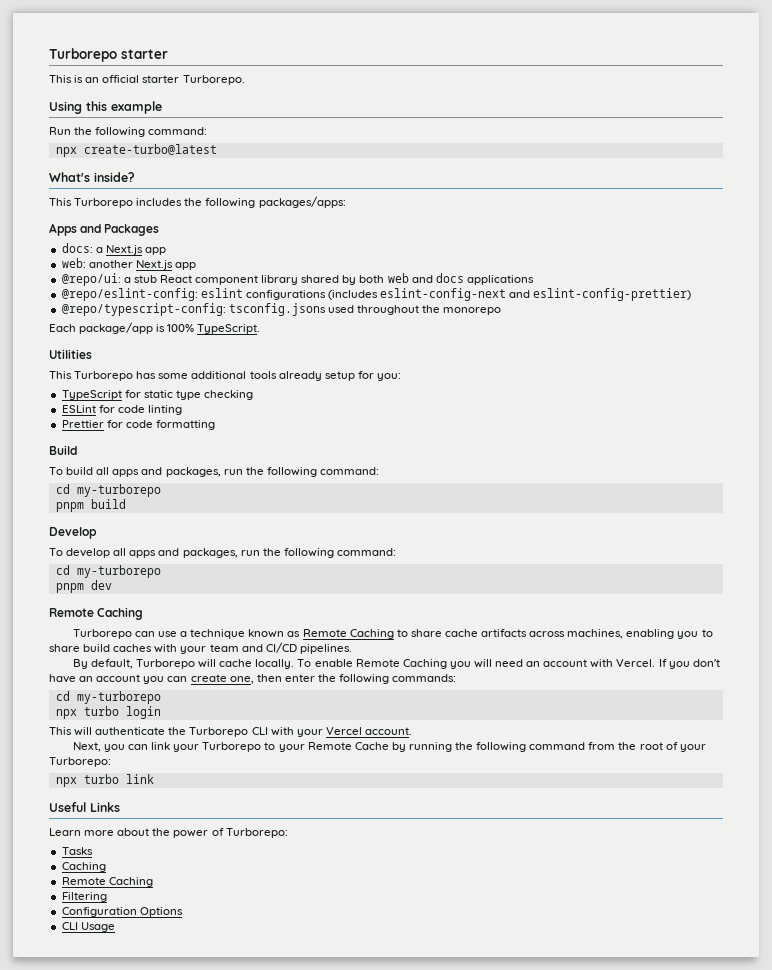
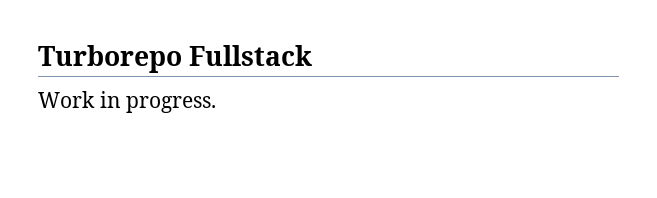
[49,48,168,62] [49,75,245,85] [49,101,162,114] [49,127,208,137] [55,144,217,157] [49,172,135,182] [49,196,346,208] [49,223,160,236] [61,243,166,255] [61,258,196,270] [61,273,534,286] [61,288,692,301] [61,303,502,316] [49,322,261,334] [49,349,92,359] [49,371,401,381] [61,390,254,400] [61,405,182,415] [61,420,215,430] [49,445,77,455] [49,467,379,477] [55,484,161,497] [55,499,126,512] [49,527,97,539] [49,548,396,558] [55,565,161,578] [55,580,112,593] [49,607,144,620] [72,629,713,639] [49,642,352,654] [72,659,720,669] [49,674,457,684] [55,691,161,704] [55,706,161,719] [49,727,412,737] [72,742,706,752] [49,757,111,767] [55,774,154,787] [49,802,120,812] [49,828,288,838] [61,847,93,855] [61,862,106,872] [61,877,153,887] [61,892,107,902] [61,907,183,917] [61,922,115,932] Turborepo starter // This is an official starter Turborepo. // Using this example // Run the following command: // npx create-turbo@latest // What's inside? // This Turborepo includes the following packages/apps: // Apps and Packages // docs: a Next.js app // web: another Next.js app // @repo/ui: a stub React component library shared by both web and docs applications // @repo/eslint-config: eslint configurations (includes eslint-config-next and eslint-config-prettier) // @repo/typescript-config: tsconfig.jsons used throughout the monorepo // Each package/app is 100% TypeScript. // Utilities // This Turborepo has some additional tools already setup for you: // TypeScript for static type checking // ESLint for code linting // Prettier for code formatting // Build // To build all apps and packages, run the following command: // cd my-turborepo // pnpm build // Develop // To develop all apps and packages, run the following command: // cd my-turborepo // pnpm dev // Remote Caching // Turborepo can use a technique known as Remote Caching to share cache artifacts across machines, enabling you to share build caches with your team and CI/CD pipelines. // By default, Turborepo will cache locally. To enable Remote Caching you will need an account with Vercel. If you don't have an account you can create one, then enter the following commands: // cd my-turborepo // npx turbo login // This will authenticate the Turborepo CLI with your Vercel account. // Next, you can link your Turborepo to your Remote Cache by running the following command from the root of your Turborepo: // npx turbo link // Useful Links // Learn more about the power of Turborepo: // Tasks // Caching // Remote Caching // Filtering // Configuration Options // CLI Usage -> [38,45,313,73] [38,91,217,113] Turborepo Fullstack // Work in progress.

